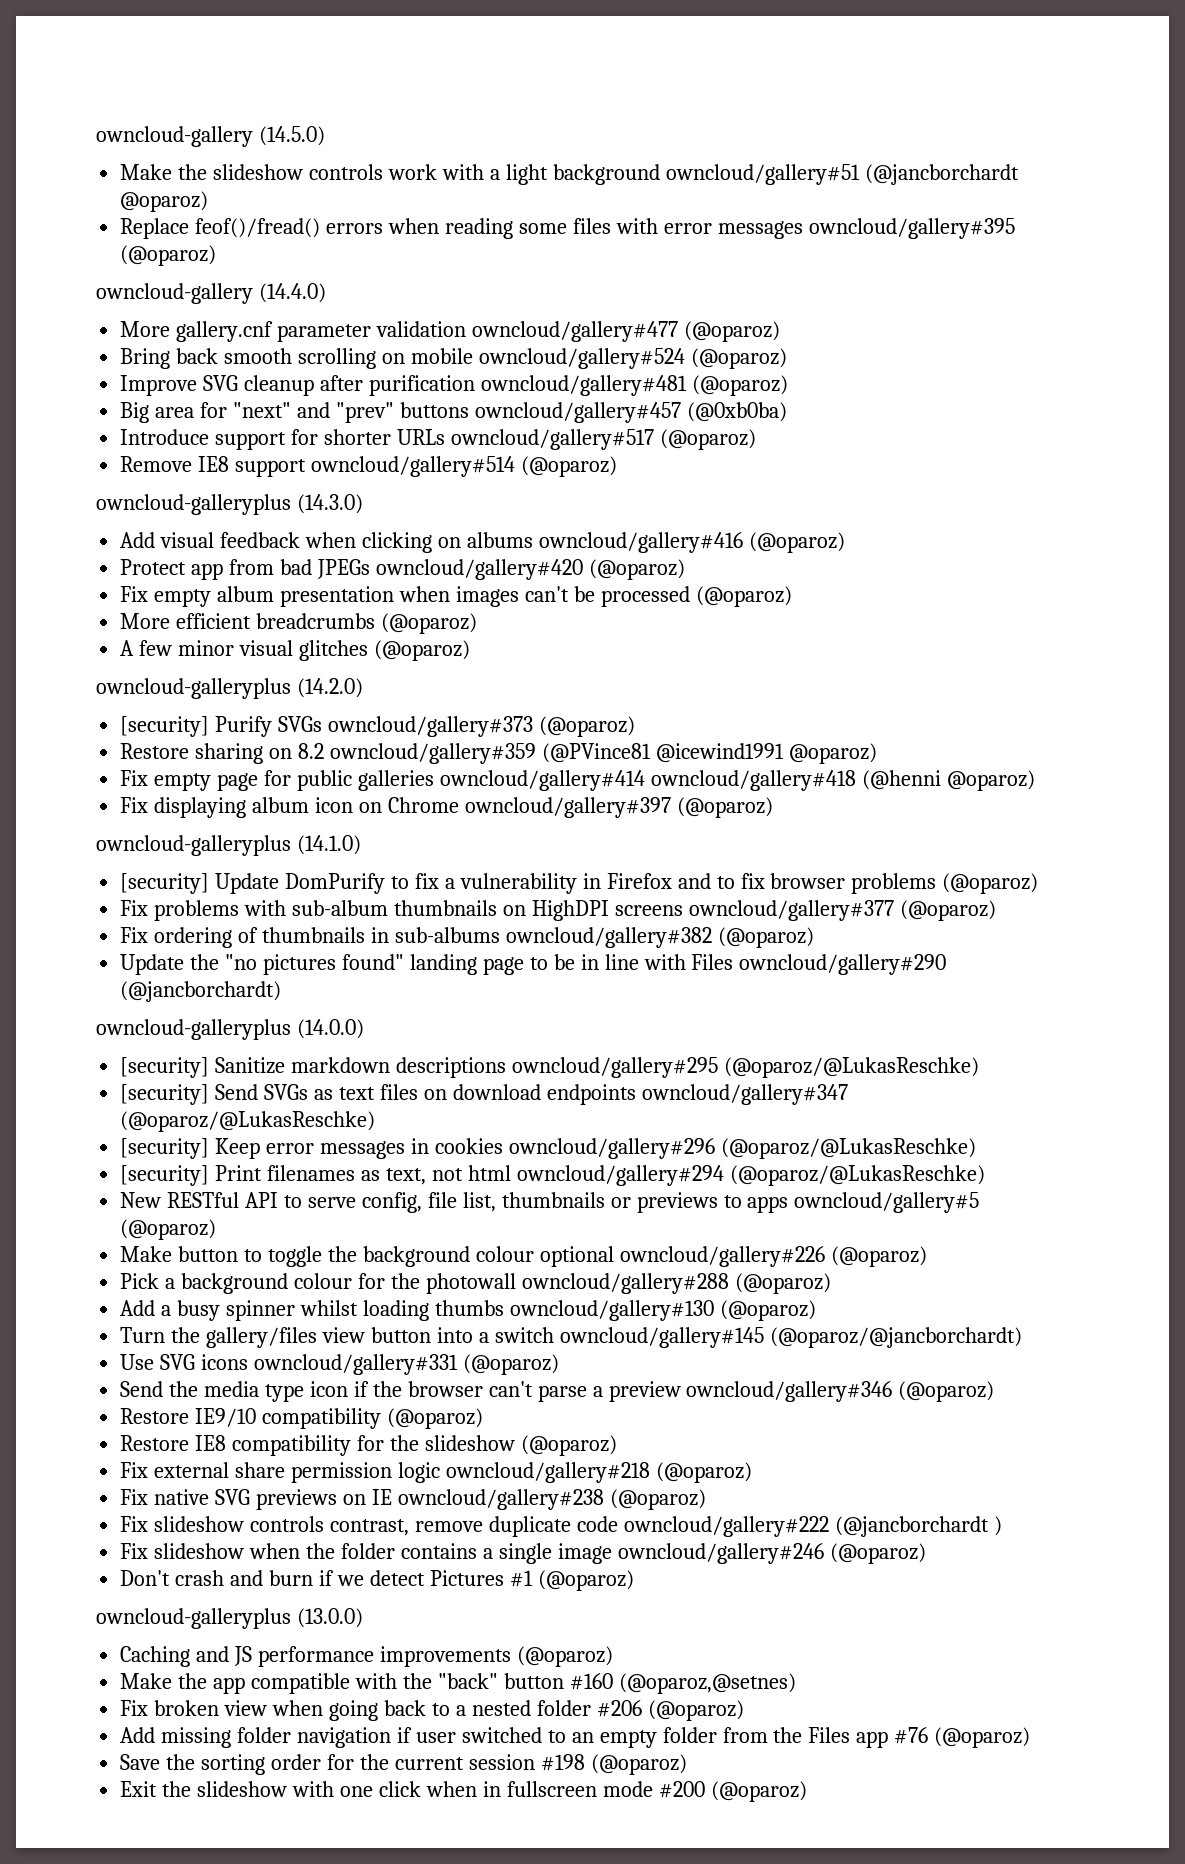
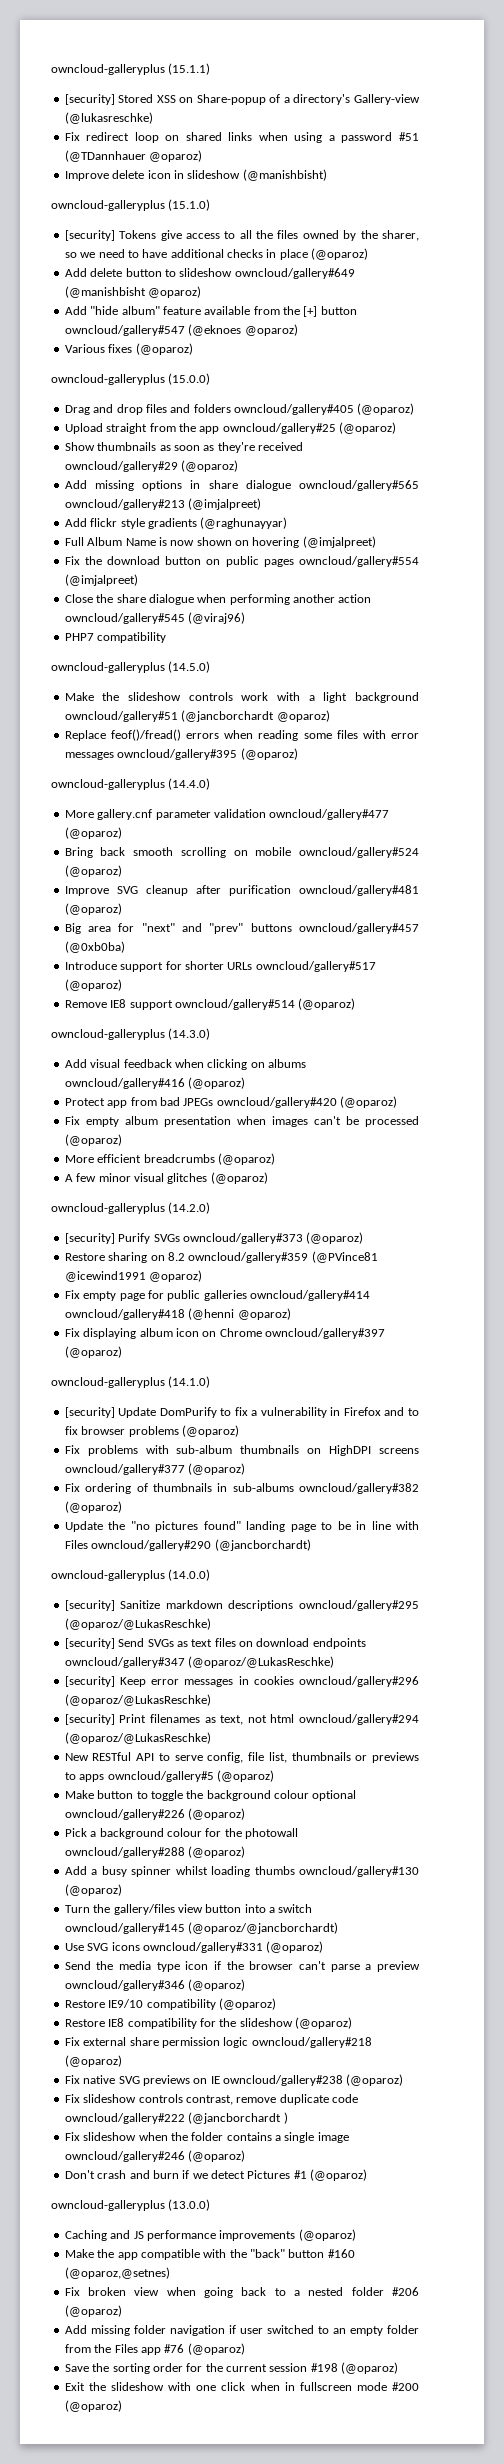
[96,126,253,147] owncloud-gallery -> [51,63,211,75] [64,94,420,105] [64,112,153,124] [64,132,419,143] [64,150,203,162] [64,169,327,181] [51,199,211,211] [64,230,419,241] [64,248,369,260] [64,268,355,279] [64,286,202,298] [64,306,357,317] [64,324,298,336] [64,343,193,355] [51,373,211,385] [64,403,415,415] [64,422,396,434] [64,442,303,453] [64,460,239,472] [64,480,419,491] [64,498,262,510] [64,517,288,529] [64,536,376,548] [64,556,419,567] [64,574,138,586] [64,594,372,605] [64,612,246,624] [64,632,167,643] [51,662,165,673] owncloud-galleryplus (15.1.1) // [security] Stored XSS on Share-popup of a directory's Gallery-view (@lukasreschke) // Fix redirect loop on shared links when using a password #51 (@TDannhauer @oparoz) // Improve delete icon in slideshow (@manishbisht) // owncloud-galleryplus (15.1.0) // [security] Tokens give access to all the files owned by the sharer, so we need to have additional checks in place (@oparoz) // Add delete button to slideshow owncloud/gallery#649 (@manishbisht @oparoz) // Add "hide album" feature available from the [+] button owncloud/gallery#547 (@eknoes @oparoz) // Various fixes (@oparoz) // owncloud-galleryplus (15.0.0) // Drag and drop files and folders owncloud/gallery#405 (@oparoz) // Upload straight from the app owncloud/gallery#25 (@oparoz) // Show thumbnails as soon as they're received owncloud/gallery#29 (@oparoz) // Add missing options in share dialogue owncloud/gallery#565 owncloud/gallery#213 (@imjalpreet) // Add flickr style gradients (@raghunayyar) // Full Album Name is now shown on hovering (@imjalpreet) // Fix the download button on public pages owncloud/gallery#554 (@imjalpreet) // Close the share dialogue when performing another action owncloud/gallery#545 (@viraj96) // PHP7 compatibility // owncloud-galleryplus
[96,283,253,304] owncloud-gallery -> [51,779,165,790] owncloud-galleryplus

